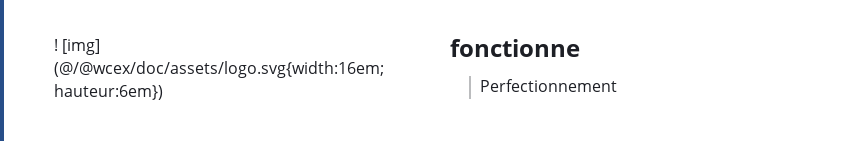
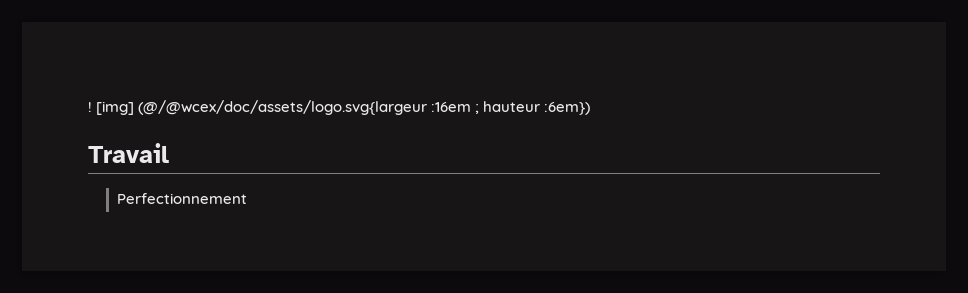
[54,61,384,78] [54,84,163,100] [450,39,580,57] (@/@wcex/doc/assets/logo.svg{width:16em; hauteur:6em}) // fonctionne -> [138,100,591,115] [88,143,169,163] (@/@wcex/doc/assets/logo.svg{largeur :16em ; hauteur :6em}) // Travail

